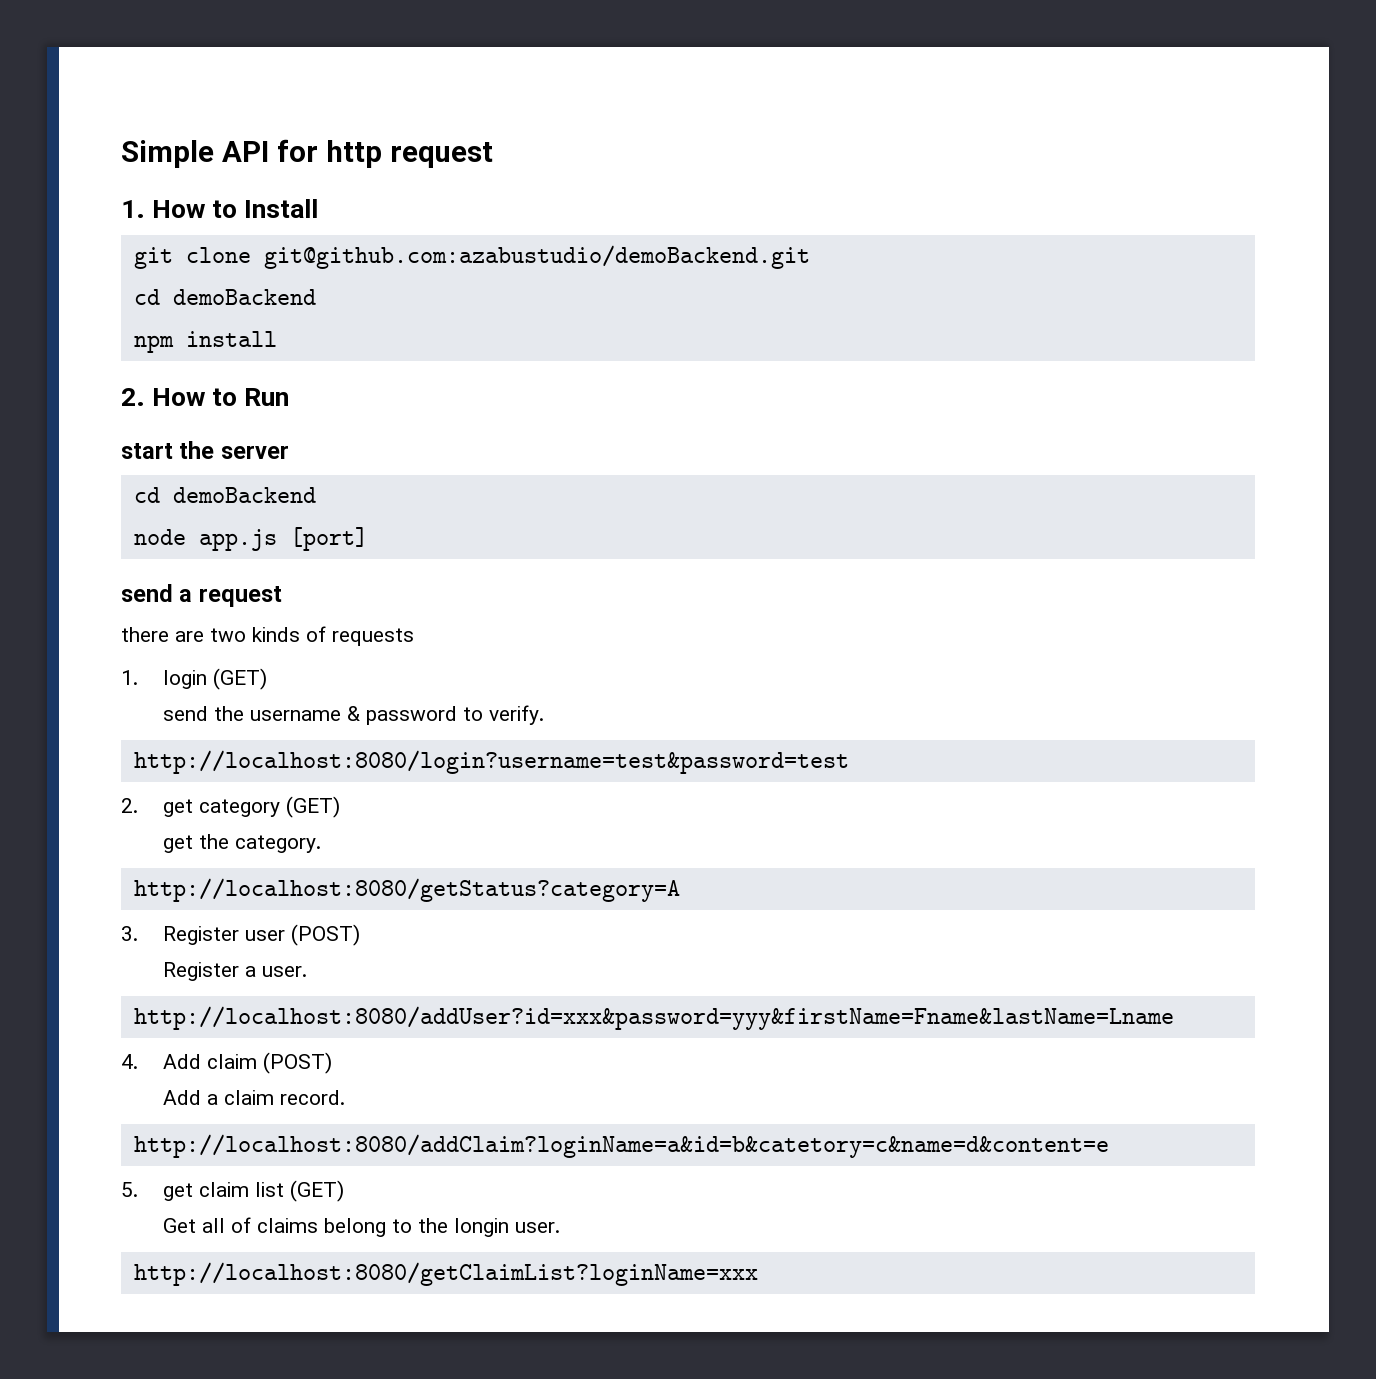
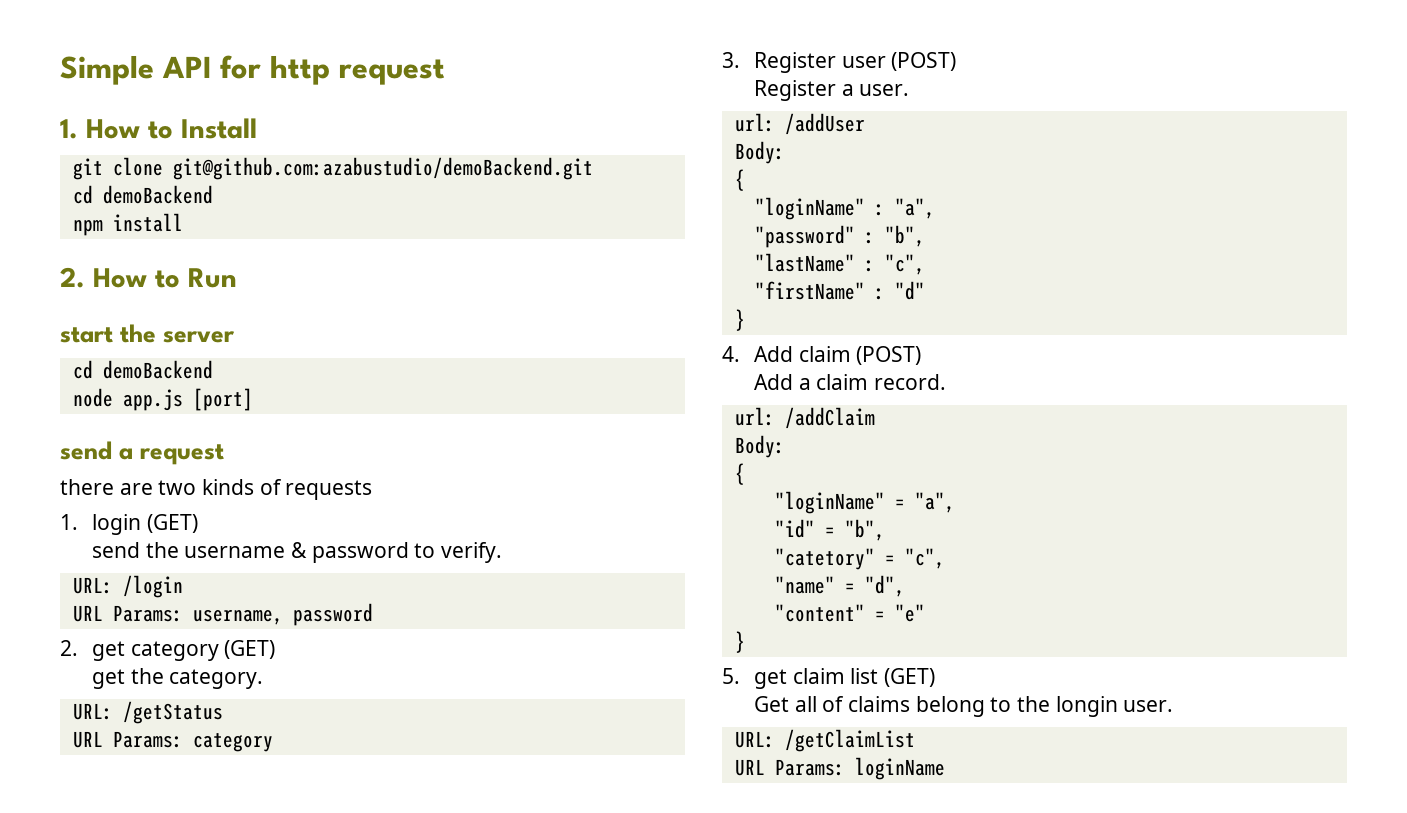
[133,750,849,774] http://localhost:8080/login?username=test&password=test -> [72,575,183,598] [72,603,373,626] URL: /login // URL Params: username, password
[133,878,680,902] http://localhost:8080/getStatus?category=A -> [72,701,223,724] [72,731,273,752] URL: /getStatus // URL Params: category
[133,1006,1174,1030] http://localhost:8080/addUser?id=xxx&password=yyy&firstName=Fname&lastName=Lname -> [734,113,865,135] [734,141,785,164] [734,169,745,191] [754,197,935,220] [754,225,925,248] [754,253,925,275] [754,281,925,300] [734,309,745,331] url: /addUser // Body: // { // "loginName" : "a", // "password" : "b", // "lastName" : "c", // "firstName" : "d" // }
[133,1134,1109,1158] http://localhost:8080/addClaim?loginName=a&id=b&catetory=c&name=d&content=e -> [734,407,875,429] [734,435,785,458] [734,463,745,485] [774,491,955,514] [774,519,885,541] [774,548,945,570] [774,575,905,597] [774,604,925,622] [734,631,745,653] url: /addClaim // Body: // { // "loginName" = "a", // "id" = "b", // "catetory" = "c", // "name" = "d", // "content" = "e" // }
[133,1262,758,1286] http://localhost:8080/getClaimList?loginName=xxx -> [734,729,915,752] [734,757,945,780] URL: /getClaimList // URL Params: loginName

